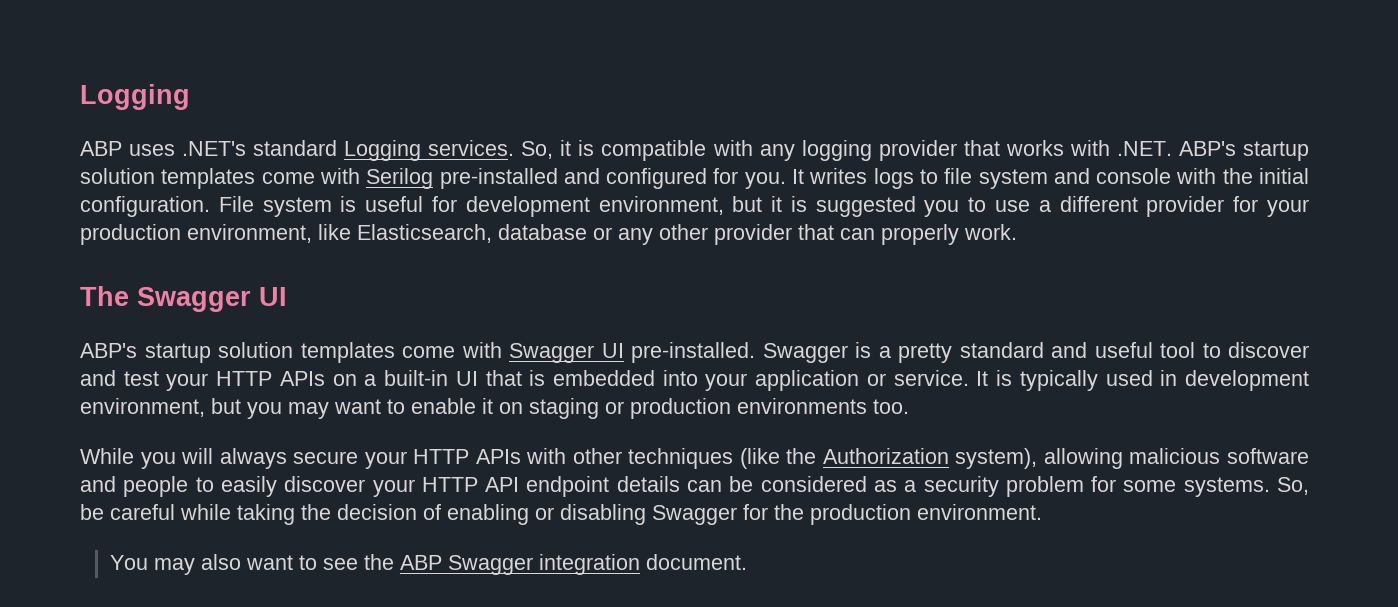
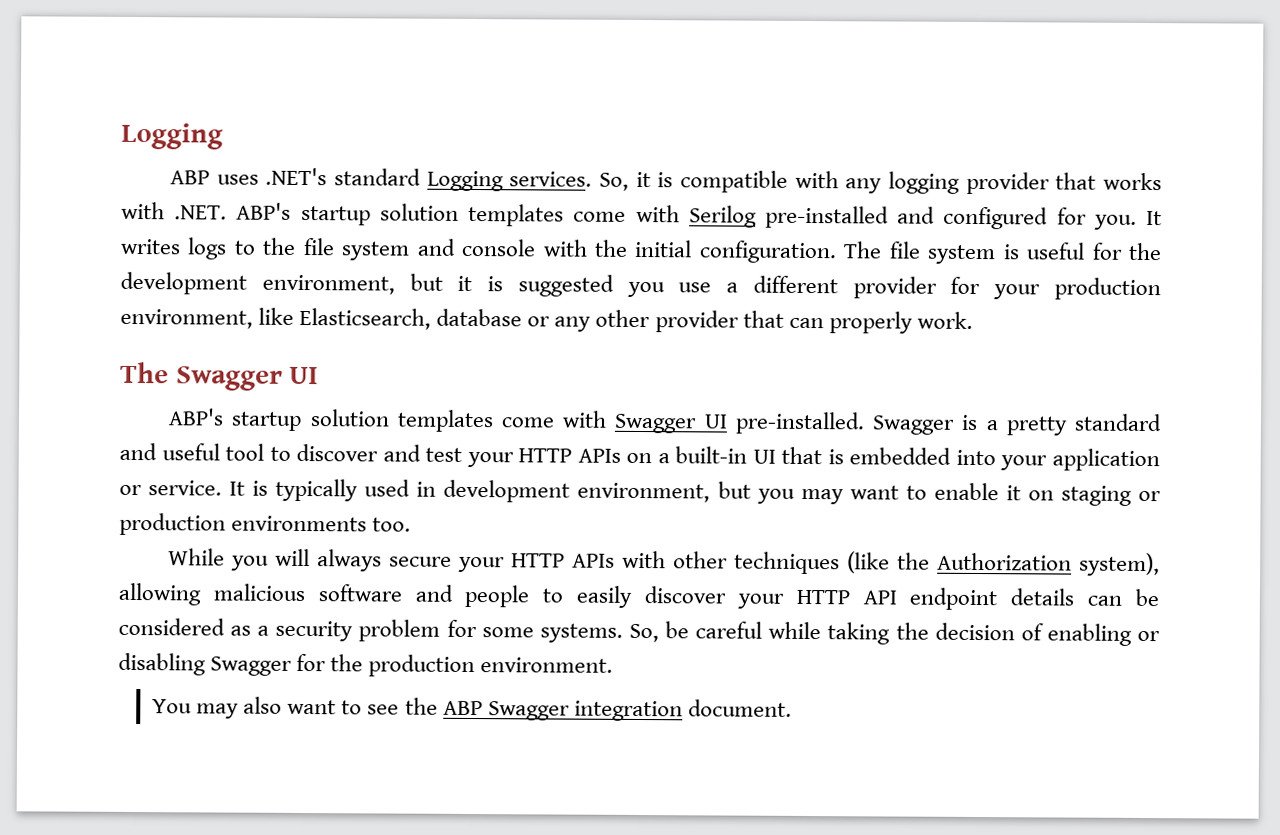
(938, 176) none -> [262,237,297,255] the
[218,196,254,212] File -> [843,241,921,259] The file
(457, 204) none -> [1128,242,1162,261] the
[968,197,987,212] to -> (665, 289) none

